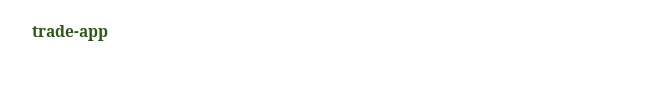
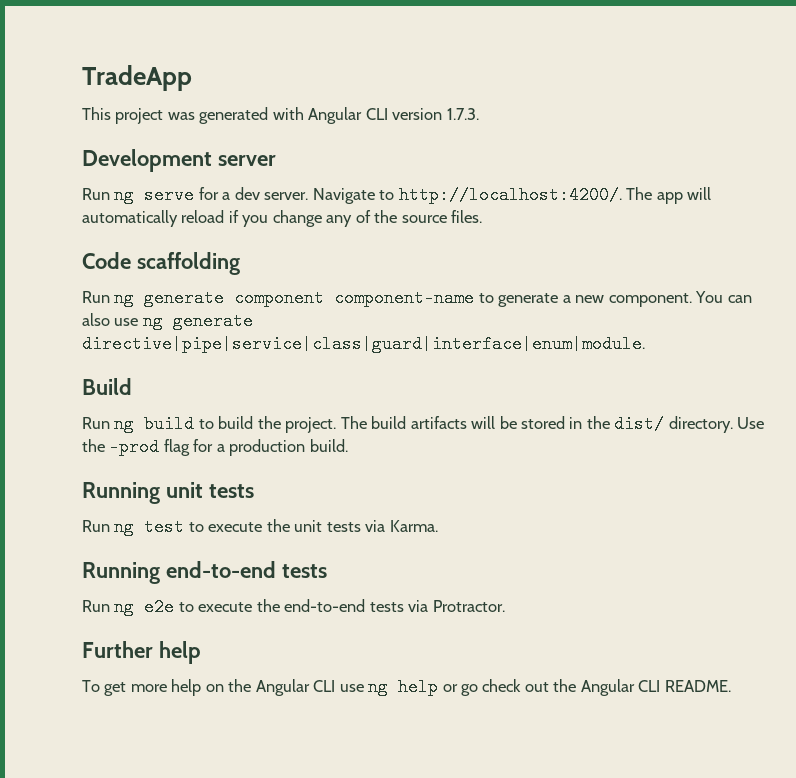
[32,25,108,41] trade-app -> [82,65,192,91] [82,107,479,124] [82,149,276,172] [82,186,712,204] [82,210,483,227] [82,252,240,275] [82,289,752,307] [82,312,253,330] [82,335,645,353] [82,378,132,395] [82,415,765,433] [82,438,348,456] [82,482,254,504] [82,518,438,536] [82,561,327,584] [82,598,505,616] [82,641,201,664] [82,678,731,696] TradeApp // This project was generated with Angular CLI version 1.7.3. // Development server // Run ng serve for a dev server. Navigate to http://localhost:4200/. The app will automatically reload if you change any of the source files. // Code scaffolding // Run ng generate component component-name to generate a new component. You can also use ng generate directive|pipe|service|class|guard|interface|enum|module. // Build // Run ng build to build the project. The build artifacts will be stored in the dist/ directory. Use the -prod flag for a production build. // Running unit tests // Run ng test to execute the unit tests via Karma. // Running end-to-end tests // Run ng e2e to execute the end-to-end tests via Protractor. // Further help // To get more help on the Angular CLI use ng help or go check out the Angular CLI README.

